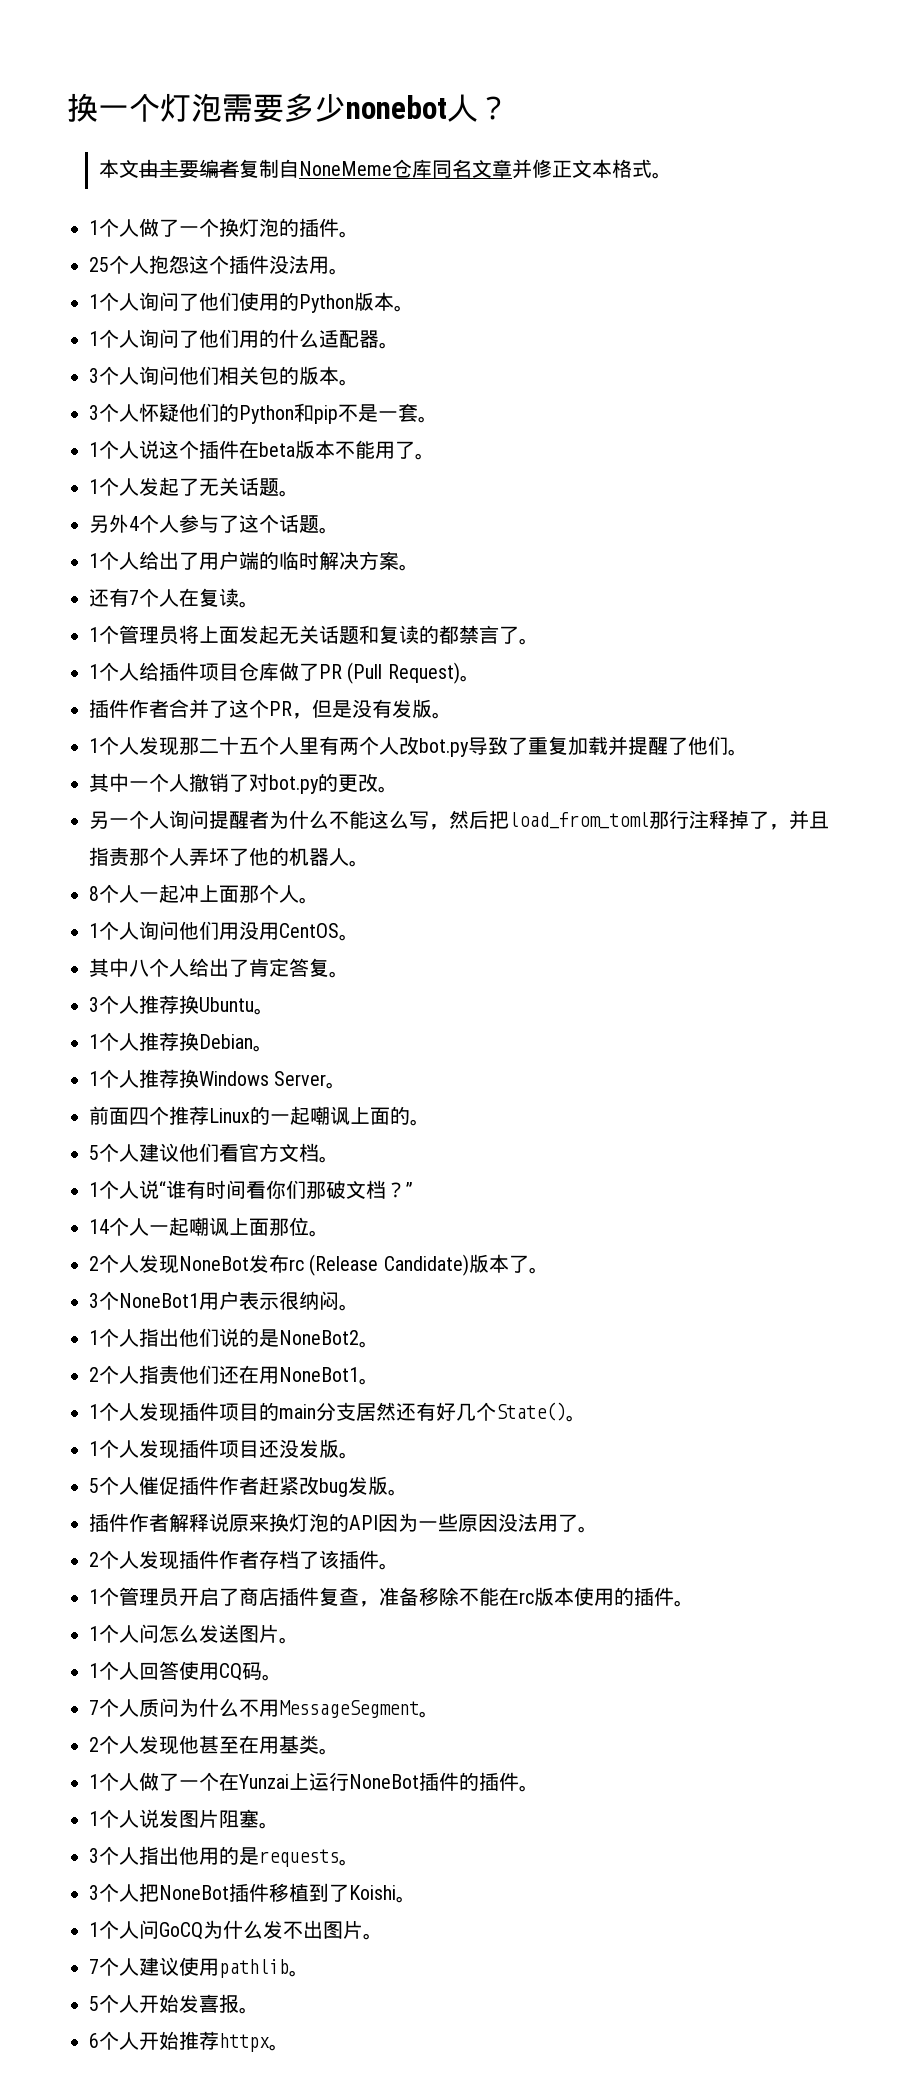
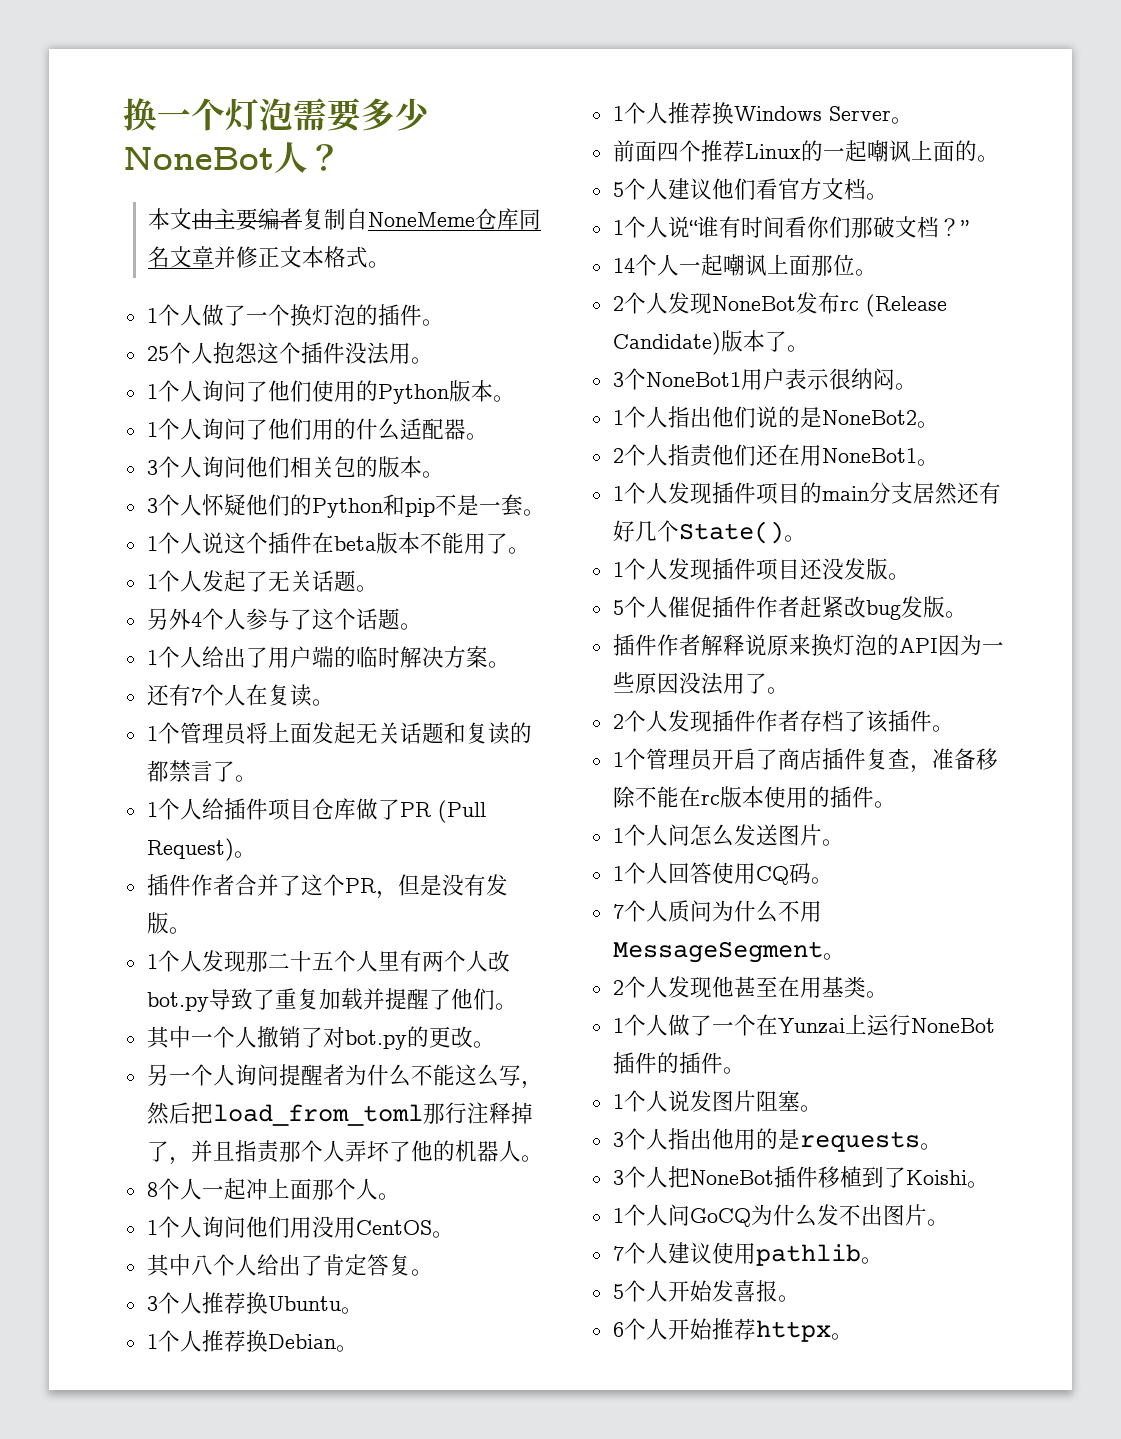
[346,95,447,119] nonebot -> [123,147,274,170] NoneBot

